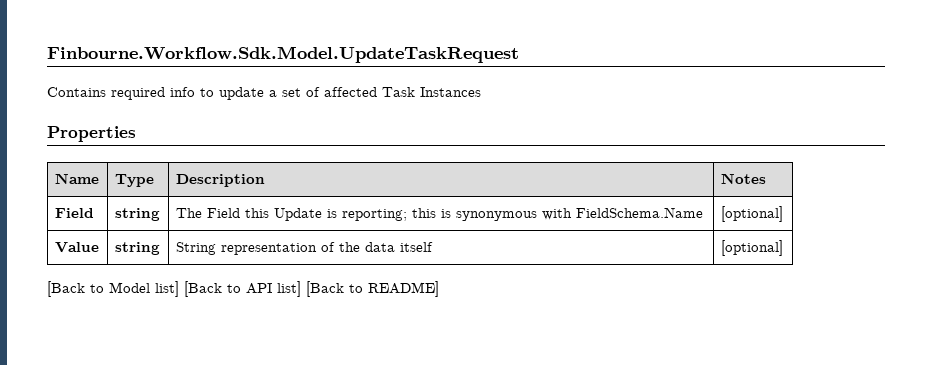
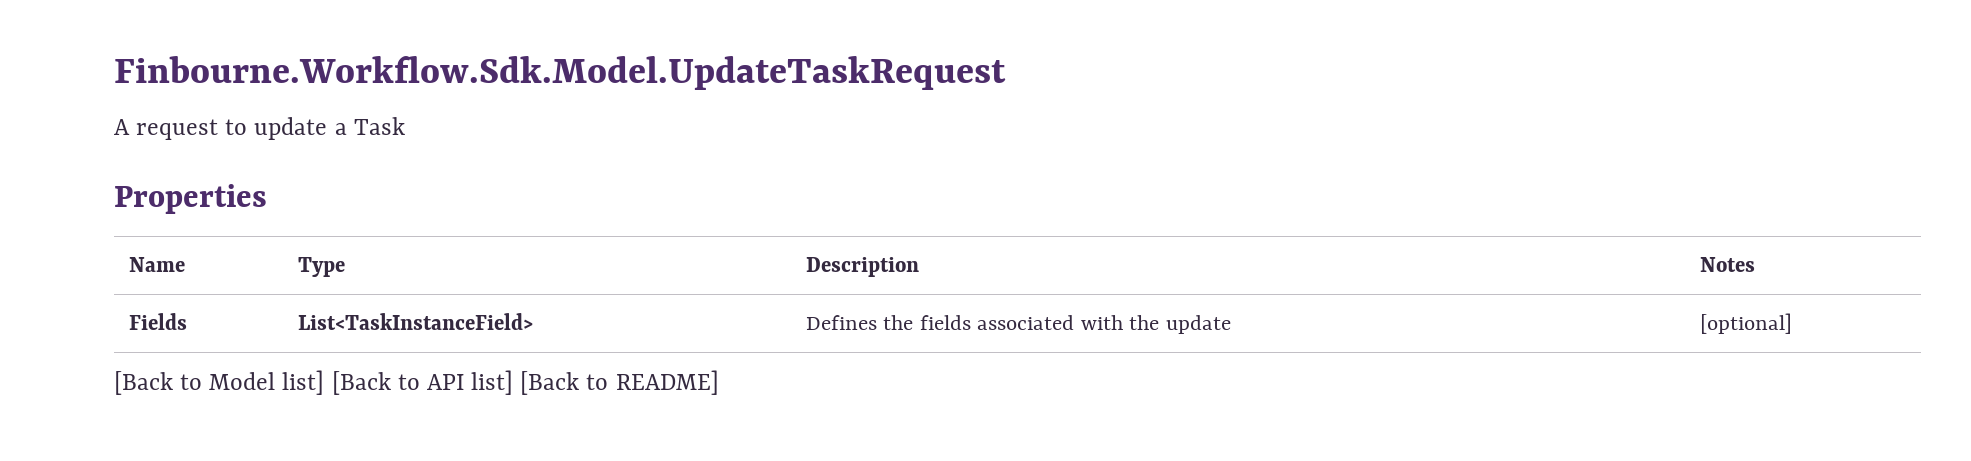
[47,87,377,100] Contains required info to update a set of affected -> [114,117,347,140] A request to update a
[420,87,481,97] Instances -> (405, 126) none
[54,208,94,218] [114,208,160,221] [175,207,703,221] [720,206,783,222] [54,242,99,253] [114,242,160,255] [175,242,433,255] Field | string | The Field this Update is reporting; this is synonymous with FieldSchema.Name | [optional] // Value | string | String representation of the data itself -> [128,313,187,330] [297,313,533,330] [805,315,1231,334] Fields | List<TaskInstanceField> | Defines the fields associated with the update

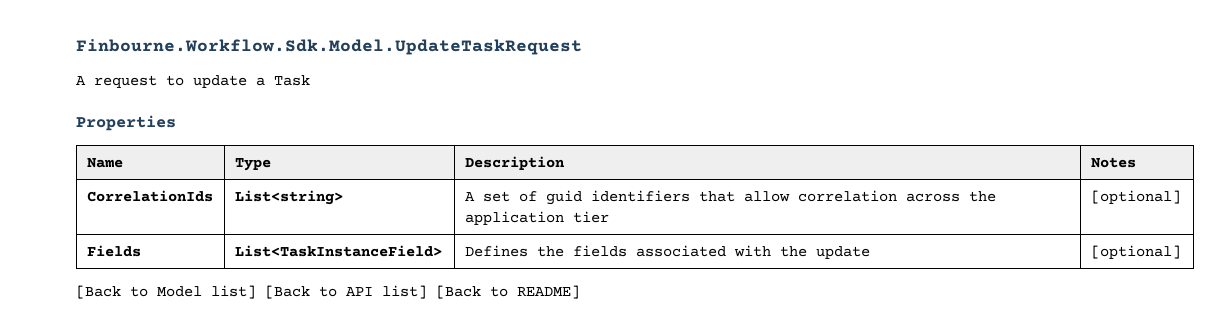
(1755, 264) none -> [86,190,213,202] [234,190,343,205] [464,190,996,205] [464,211,609,225] [1090,190,1181,204] // CorrelationIds | List<string> | A set of guid identifiers that allow correlation across the application tier | [optional]

